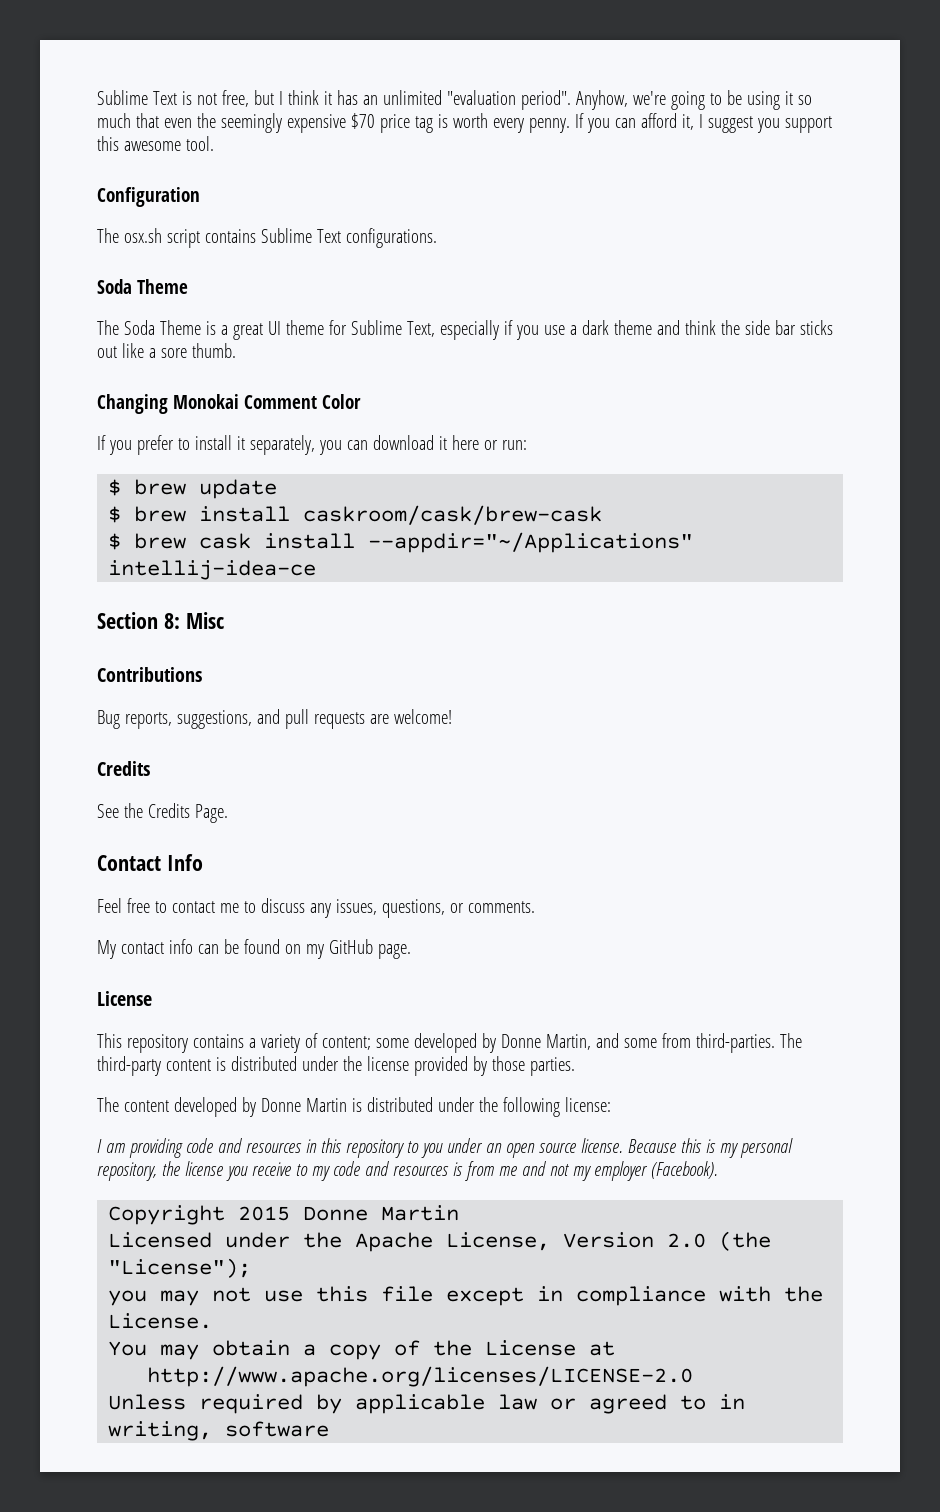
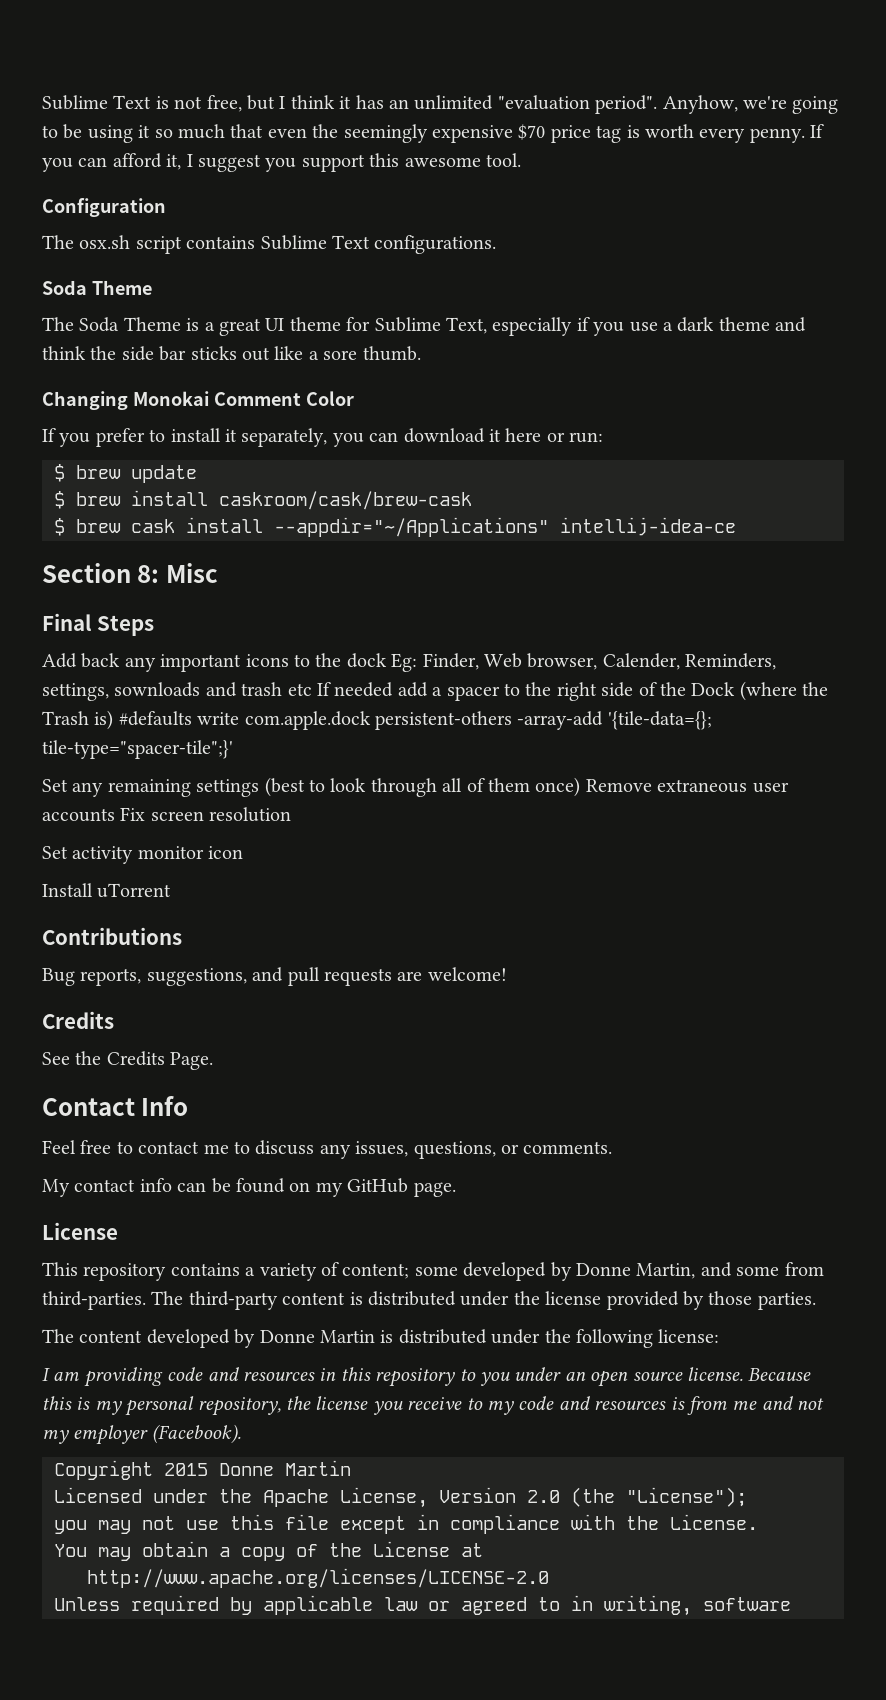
(224, 620) none -> [42,613,154,636] [42,653,777,672] [42,681,829,701] [42,710,712,730] [42,740,233,759] [42,777,789,797] [42,807,292,822] [42,846,244,864] [42,883,172,898] // Final Steps // Add back any important icons to the dock Eg: Finder, Web browser, Calender, Reminders, settings, sownloads and trash etc If needed add a spacer to the right side of the Dock (where the Trash is) #defaults write com.apple.dock persistent-others -array-add '{tile-data={}; tile-type="spacer-tile";}' // Set any remaining settings (best to look through all of them once) Remove extraneous user accounts Fix screen resolution // Set activity monitor icon // Install uTorrent

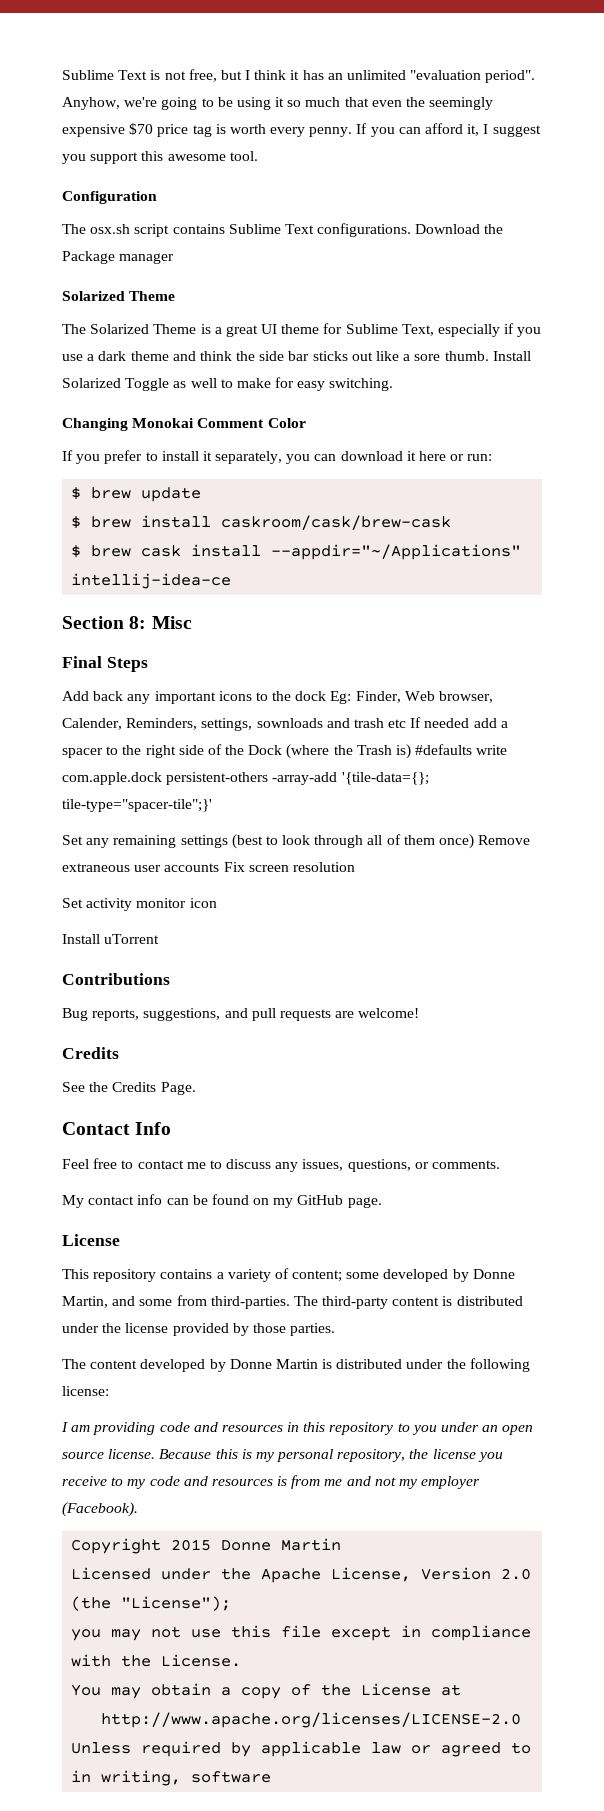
[42,280,87,295] // Soda -> [415,224,504,234] [62,251,175,264] [62,291,125,301] Download the Package manager // Solarized
[79,317,120,332] Soda -> [90,324,150,334] Solarized
(421, 353) none -> [492,351,531,361] [62,377,394,391] Install Solarized Toggle as well to make for easy switching.

